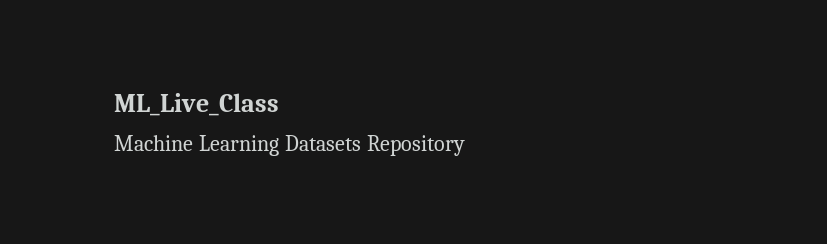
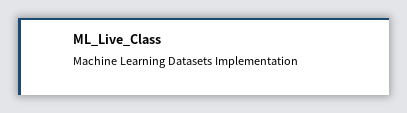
[366,135,465,156] Repository -> [214,56,298,68] Implementation

